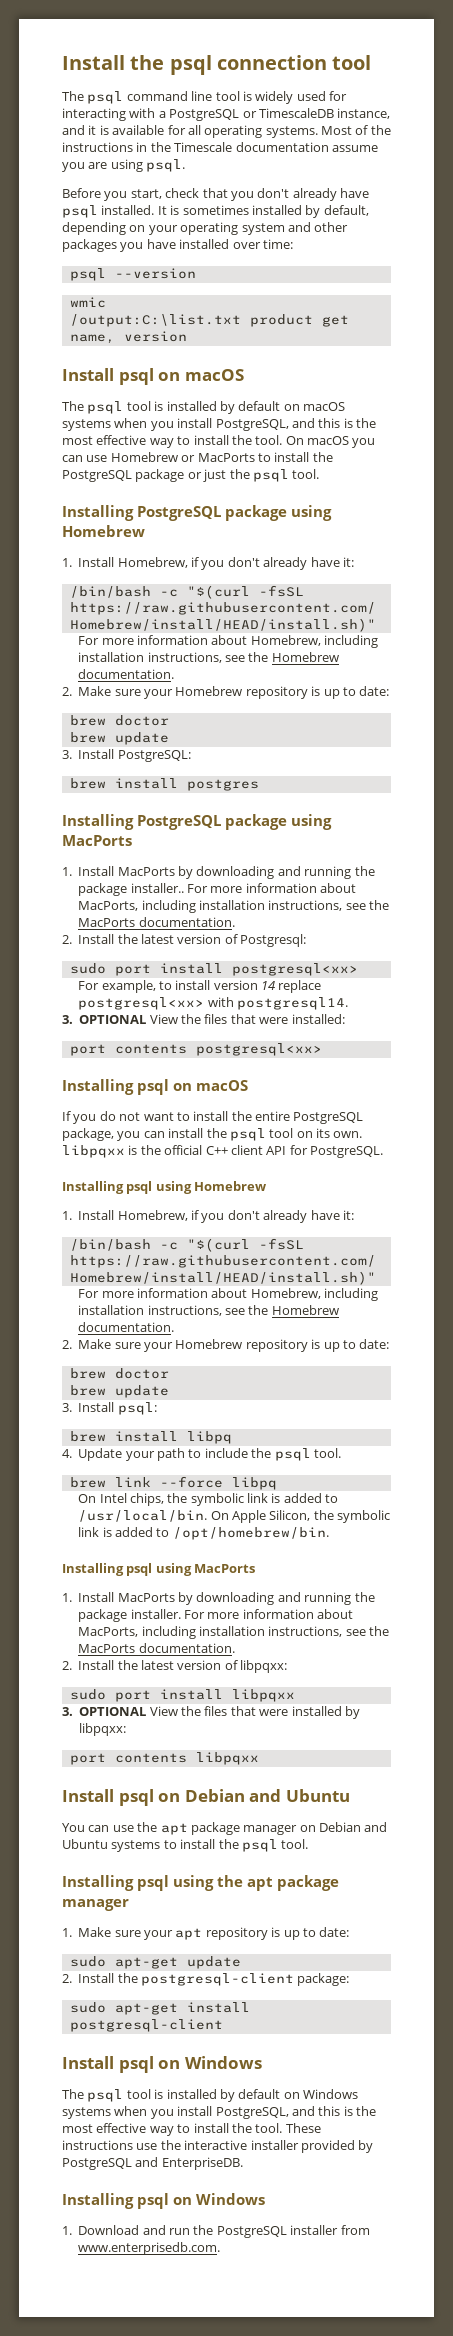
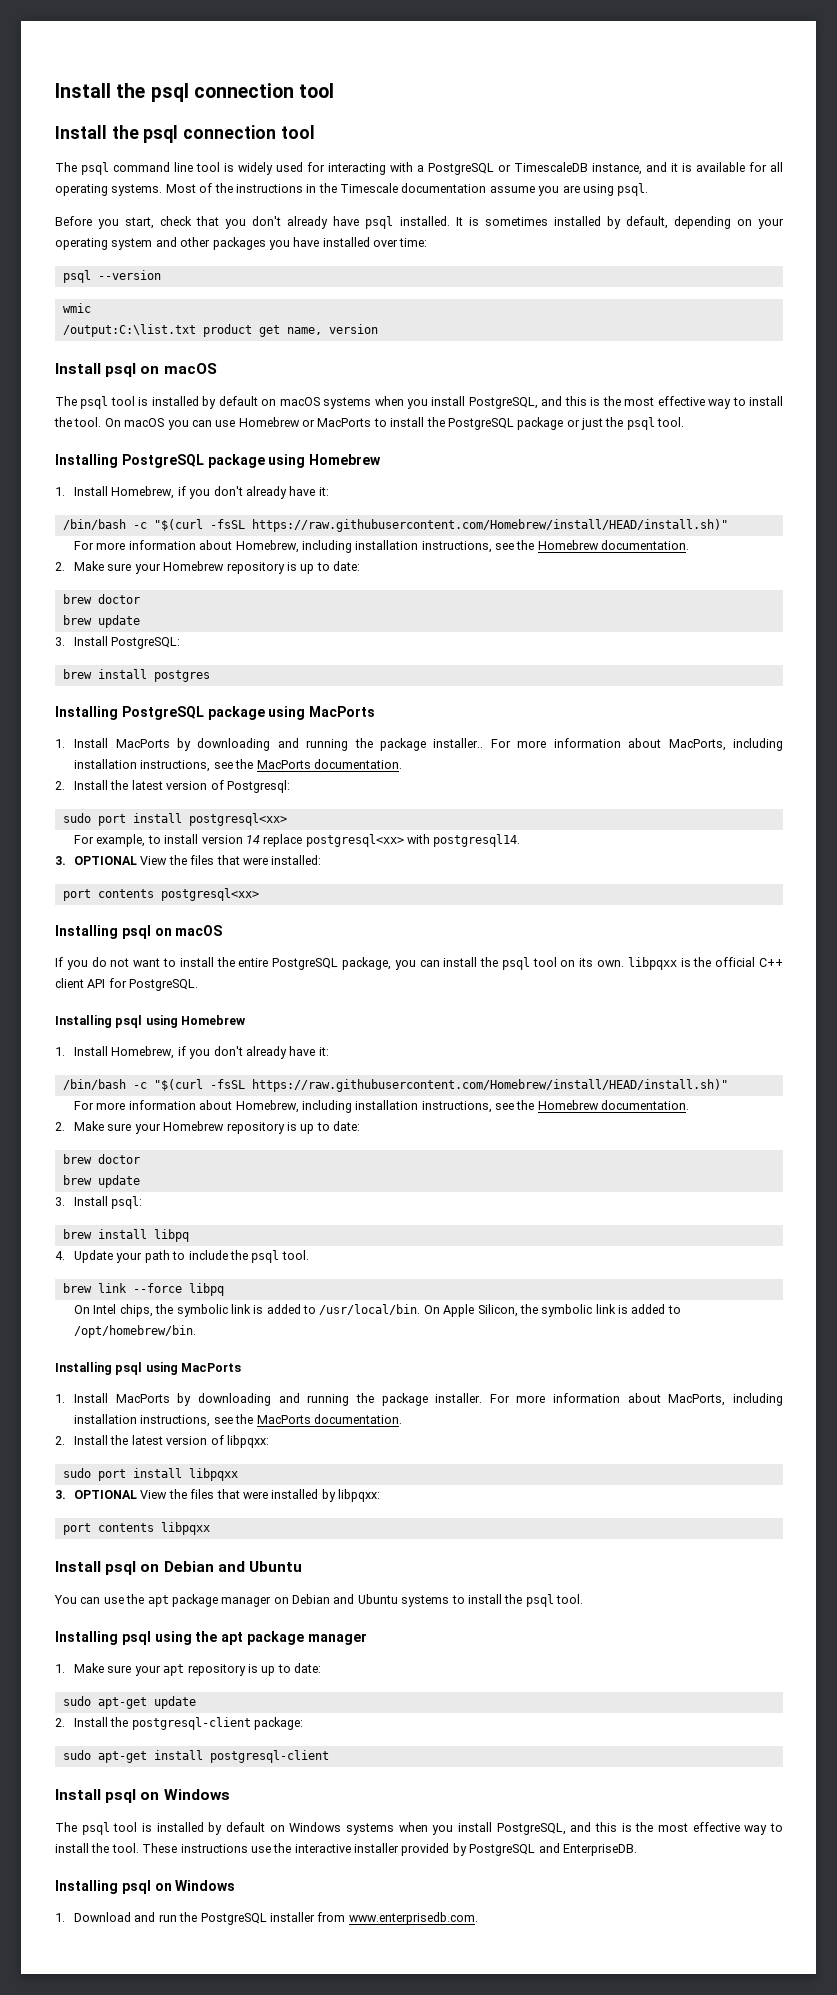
[62,55,372,75] Install the psql connection tool -> [55,83,335,102] [55,125,315,143] Install the psql connection tool // Install the psql connection tool

